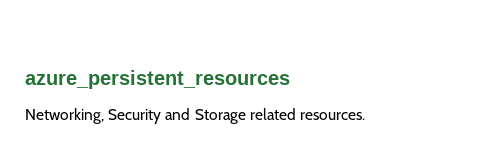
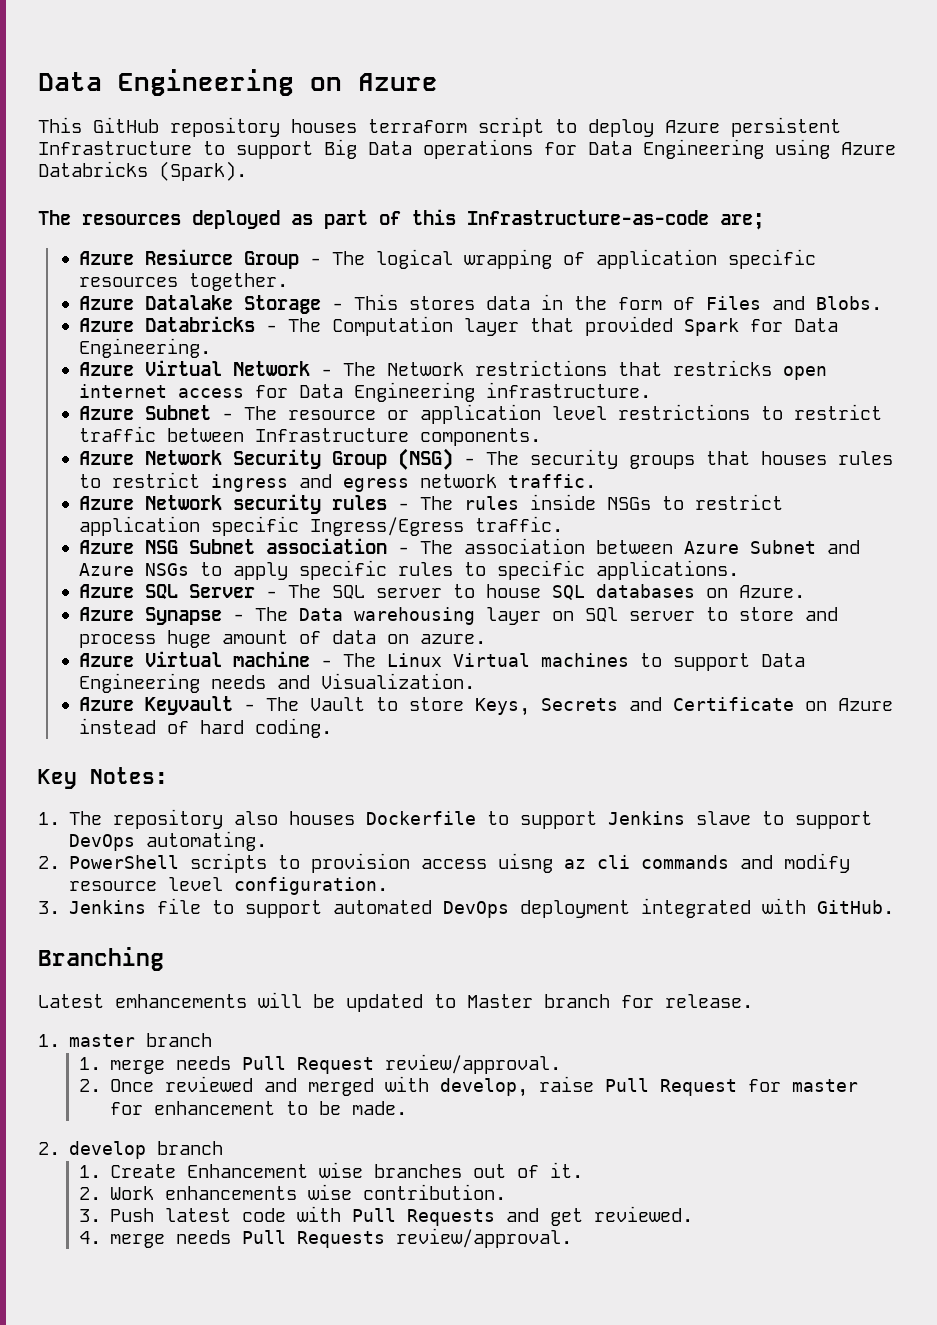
[25,70,290,89] [25,108,365,124] azure_persistent_resources // Networking, Security and Storage related resources. -> [38,69,438,96] [38,117,841,137] [38,139,896,159] [38,161,247,181] [38,209,764,230] [78,249,816,269] [78,273,288,291] [78,294,882,314] [78,316,838,336] [78,338,211,358] [78,360,827,380] [78,382,651,402] [78,404,882,424] [78,426,541,446] [78,448,893,470] [78,472,596,492] [78,494,783,514] [78,516,563,536] [78,538,860,554] [78,560,739,580] [78,584,805,600] [78,607,838,625] [78,630,486,648] [78,651,805,671] [78,673,475,693] [78,696,893,716] [78,718,332,738] [38,767,168,789] [38,809,873,829] [69,831,268,851] [38,853,851,873] [69,877,389,895] [38,898,895,918] [38,947,164,971] [38,992,753,1012] [38,1033,213,1047] [79,1054,562,1074] [79,1076,859,1097] [110,1101,408,1115] [38,1141,224,1159] [79,1162,584,1178] [79,1184,507,1200] [79,1206,694,1226] [79,1228,573,1248] Data Engineering on Azure // This GitHub repository houses terraform script to deploy Azure persistent Infrastructure to support Big Data operations for Data Engineering using Azure Databricks (Spark). // The resources deployed as part of this Infrastructure-as-code are; // Azure Resiurce Group - The logical wrapping of application specific resources together. // Azure Datalake Storage - This stores data in the form of Files and Blobs. // Azure Databricks - The Computation layer that provided Spark for Data Engineering. // Azure Virtual Network - The Network restrictions that restricks open internet access for Data Engineering infrastructure. // Azure Subnet - The resource or application level restrictions to restrict traffic between Infrastructure components. // Azure Network Security Group (NSG) - The security groups that houses rules to restrict ingress and egress network traffic. // Azure Network security rules - The rules inside NSGs to restrict application specific Ingress/Egress traffic. // Azure NSG Subnet association - The association between Azure Subnet and Azure NSGs to apply specific rules to specific applications. // Azure SQL Server - The SQL server to house SQL databases on Azure. // Azure Synapse - The Data warehousing layer on SQl server to store and process huge amount of data on azure. // Azure Virtual machine - The Linux Virtual machines to support Data Engineering needs and Visualization. // Azure Keyvault - The Vault to store Keys, Secrets and Certificate on Azure instead of hard coding. // Key Notes: // 1. The repository also houses Dockerfile to support Jenkins slave to support DevOps automating. // 2. PowerShell scripts to provision access uisng az cli commands and modify resource level configuration. // 3. Jenkins file to support automated DevOps deployment integrated with GitHub. // Branching // Latest emhancements will be updated to Master branch for release. // 1. master branch // 1. merge needs Pull Request review/approval. // 2. Once reviewed and merged with develop, raise Pull Request for master for enhancement to be made. // 2. develop branch // 1. Create Enhancement wise branches out of it. // 2. Work enhancements wise contribution. // 3. Push latest code with Pull Requests and get reviewed. // 4. merge needs Pull Requests review/approval.

